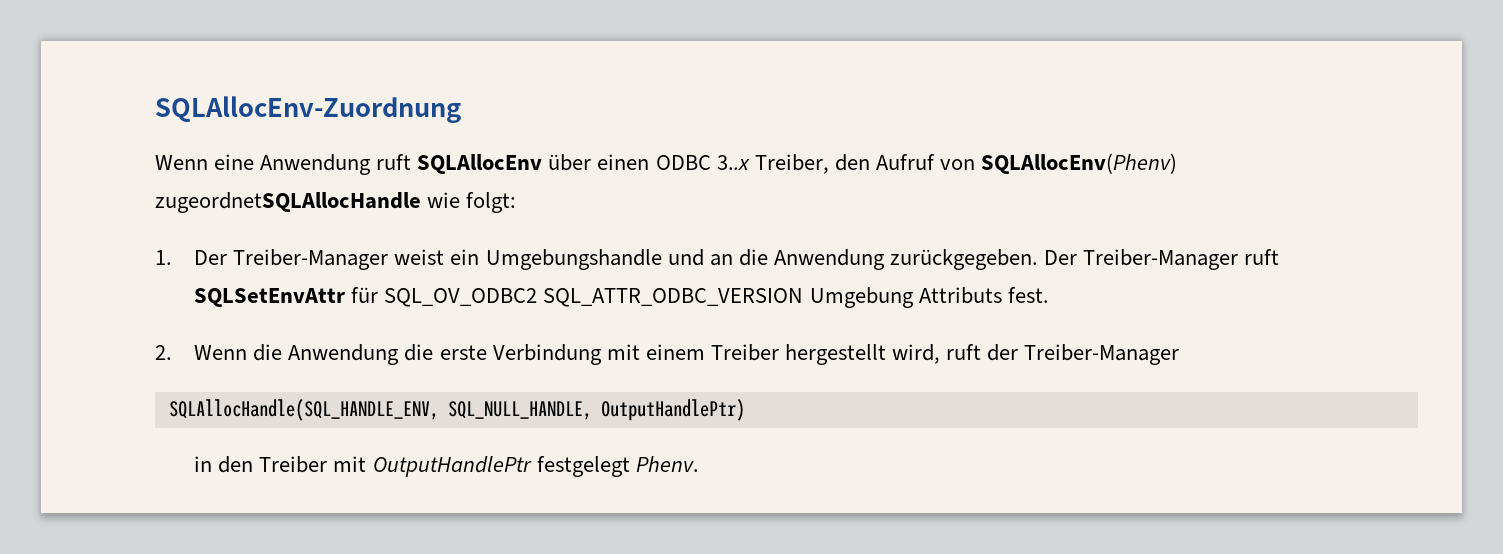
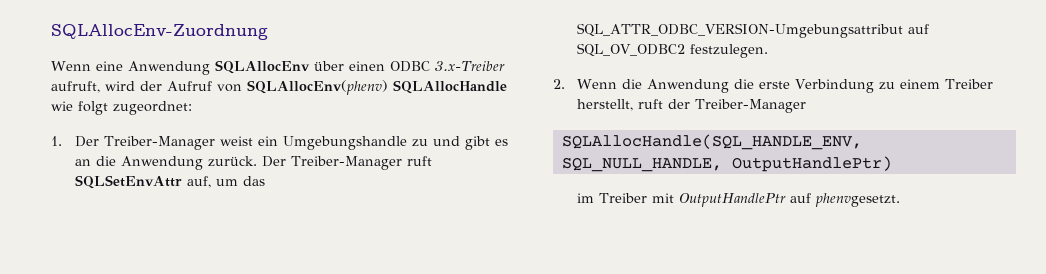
[376,154,412,170] ruft -> (210, 68) none
[716,153,1177,174] [155,192,517,213] 3..x Treiber, den Aufruf von SQLAllocEnv(Phenv) zugeordnetSQLAllocHandle wie folgt: -> [434,61,505,71] [51,80,507,95] [51,101,192,115] 3.x-Treiber aufruft, wird der Aufruf von SQLAllocEnv(phenv) SQLAllocHandle wie folgt zugeordnet:
[667,249,704,266] und -> [411,136,508,150] zu und gibt es
[889,249,1038,270] zurückgegeben. -> [207,156,257,167] zurück.
[351,287,1049,308] für SQL_OV_ODBC2 SQL_ATTR_ODBC_VERSION Umgebung Attributs fest. -> [186,176,265,188] [576,23,929,38] [576,43,768,58] auf, um das SQL_ATTR_ODBC_VERSION-Umgebungsattribut auf SQL_OV_ODBC2 festzulegen.
[606,344,640,360] mit -> [878,82,895,90] zu
[784,344,940,365] hergestellt wird, -> [576,99,633,111] herstellt,
[194,456,254,473] in den -> [576,193,594,203] im
[536,456,699,477] festgelegt Phenv. -> [789,193,900,207] auf phenvgesetzt.

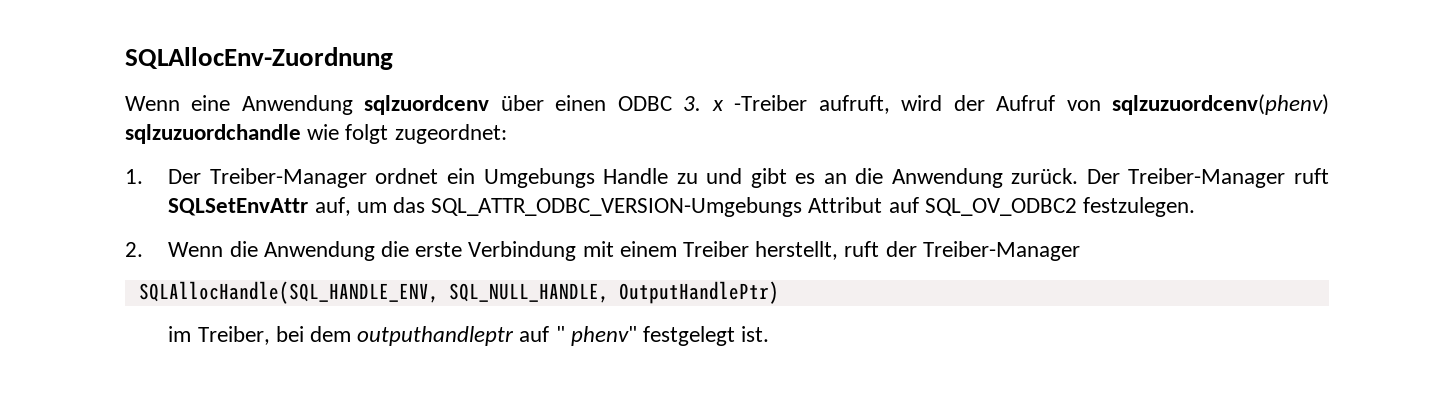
[214,60,310,74] SQLAllocEnv -> [364,95,490,115] sqlzuordcenv
[434,61,505,71] 3.x-Treiber -> [683,95,808,111] 3. x -Treiber
[247,80,507,95] SQLAllocEnv(phenv) SQLAllocHandle -> [1112,94,1330,115] [125,124,301,144] sqlzuzuordcenv(phenv) sqlzuzuordchandle
[219,136,407,150] weist ein Umgebungshandle -> [375,168,669,188] ordnet ein Umgebungs Handle
[576,23,903,38] SQL_ATTR_ODBC_VERSION-Umgebungsattribut -> [431,197,883,217] SQL_ATTR_ODBC_VERSION-Umgebungs Attribut
[878,82,895,90] zu -> [582,241,614,257] mit
[598,193,900,207] Treiber mit OutputHandlePtr auf phenvgesetzt. -> [197,326,770,346] Treiber, bei dem outputhandleptr auf " phenv" festgelegt ist.

